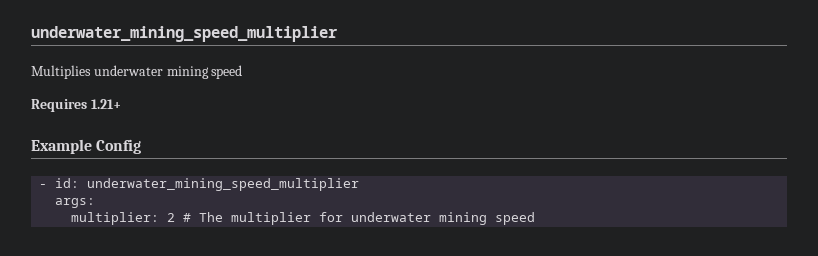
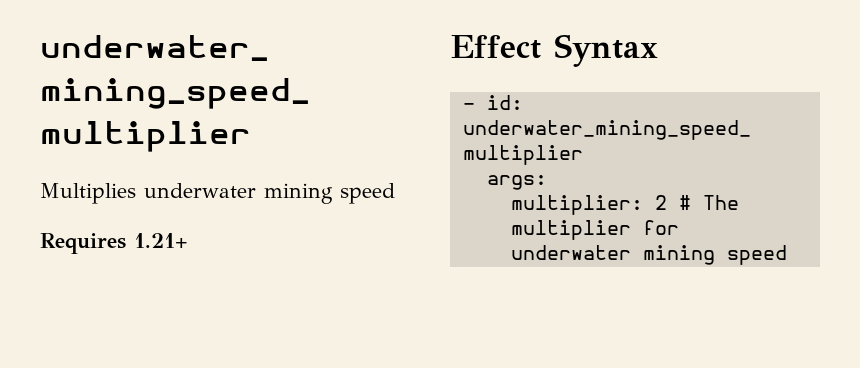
[31,139,142,154] Example Config -> [450,34,658,67] Effect Syntax

